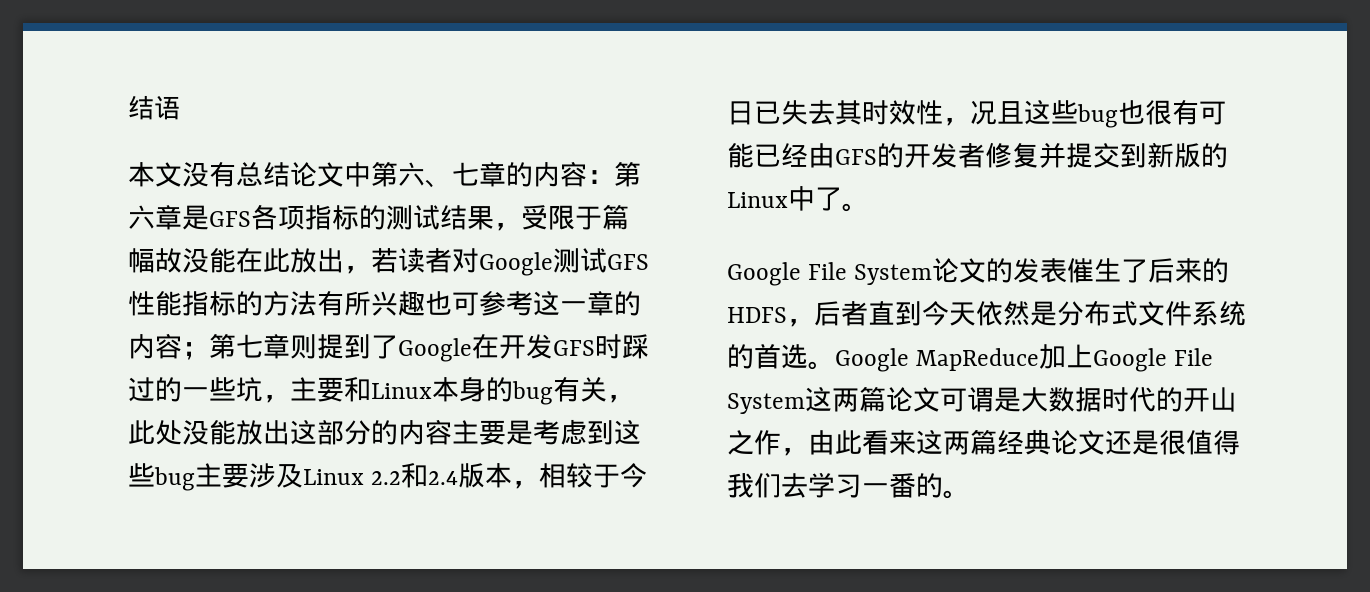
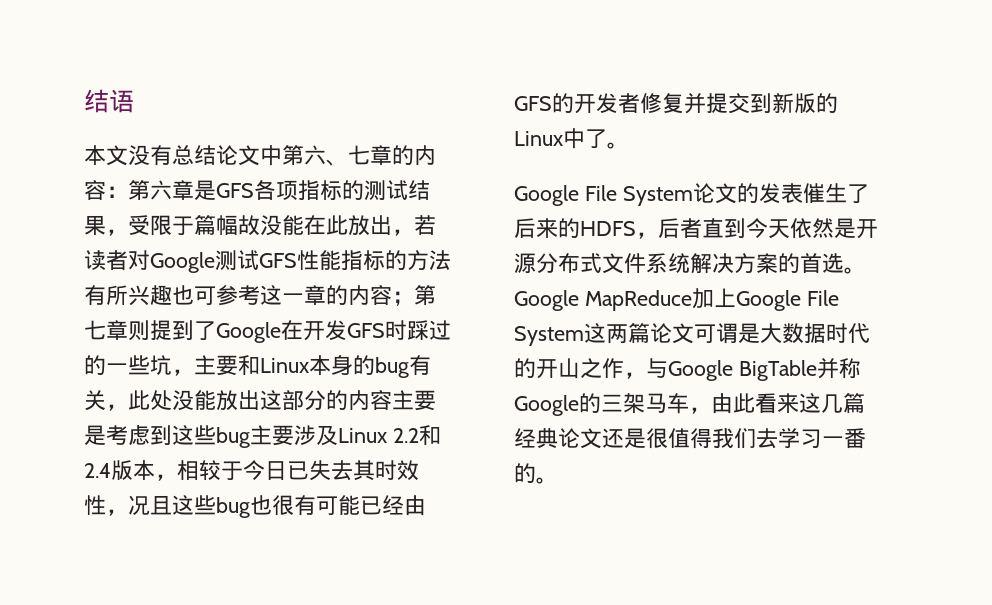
(1057, 313) none -> [856,219,878,239] [514,253,536,274] 开源
(1246, 313) none -> [690,253,778,274] 解决方案
(808, 451) none -> [646,358,861,381] [514,393,711,416] 与Google BigTable并称Google的三架马车，
[943,431,970,455] 两 -> [821,394,843,413] 几

